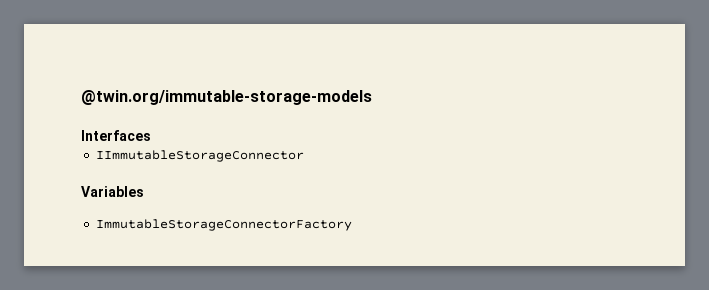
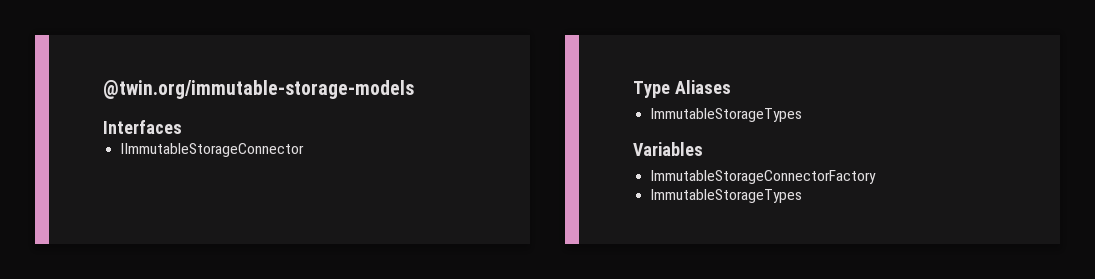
(304, 156) none -> [633,80,731,98] [650,108,803,122] // Type Aliases // ImmutableStorageTypes
(352, 225) none -> [650,189,803,203] // ImmutableStorageTypes

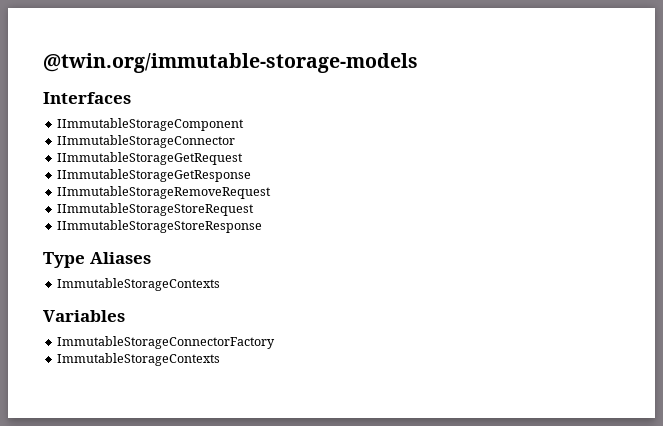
(182, 127) none -> [56,118,244,131] // IImmutableStorageComponent
(305, 150) none -> [56,152,243,165] [56,169,251,182] [56,186,271,199] [56,203,254,216] [56,220,262,233] // IImmutableStorageGetRequest // IImmutableStorageGetResponse // IImmutableStorageRemoveRequest // IImmutableStorageStoreRequest // IImmutableStorageStoreResponse
[650,108,803,122] ImmutableStorageTypes -> [56,278,220,291] ImmutableStorageContexts
[650,189,803,203] ImmutableStorageTypes -> [56,353,220,366] ImmutableStorageContexts

